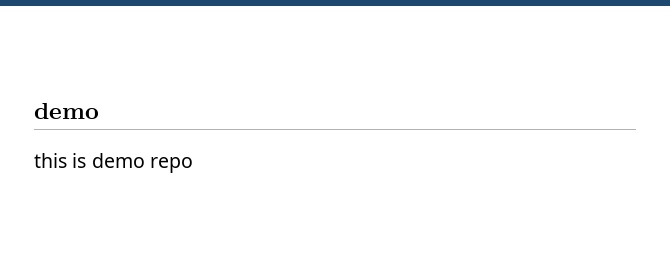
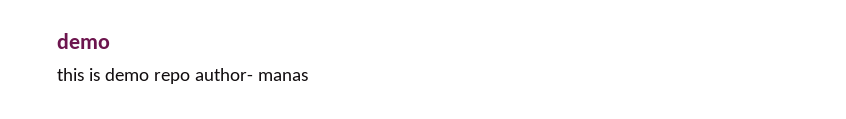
(193, 165) none -> [194,68,308,81] author- manas

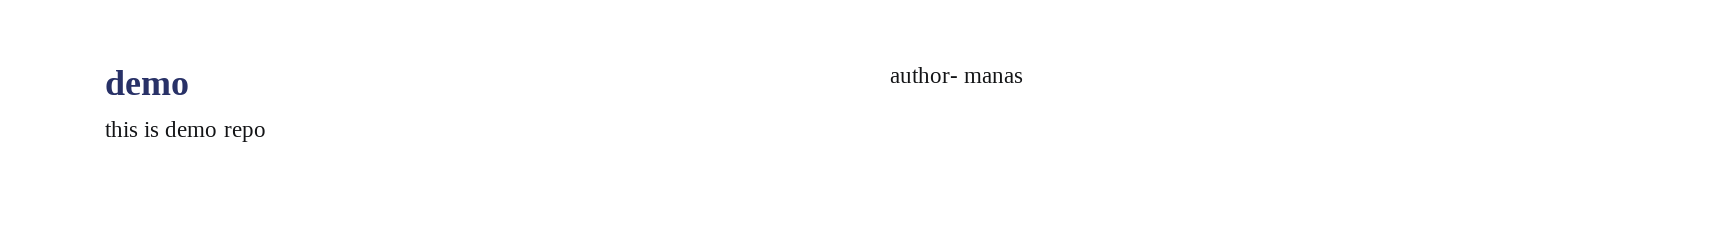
(190, 78) none -> (266, 134) //

